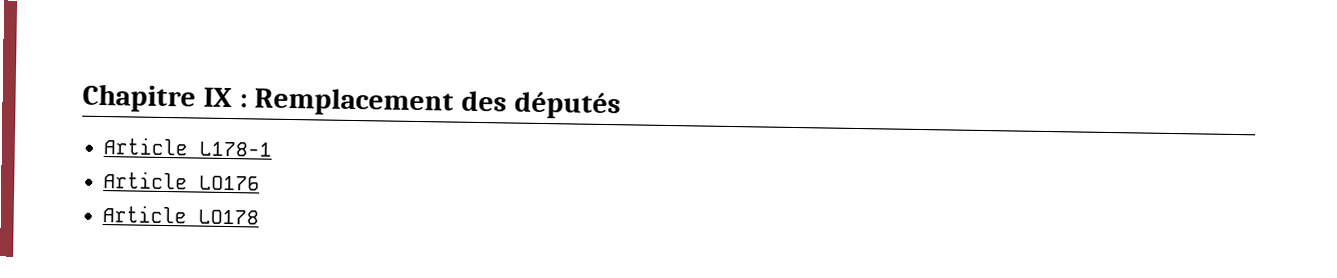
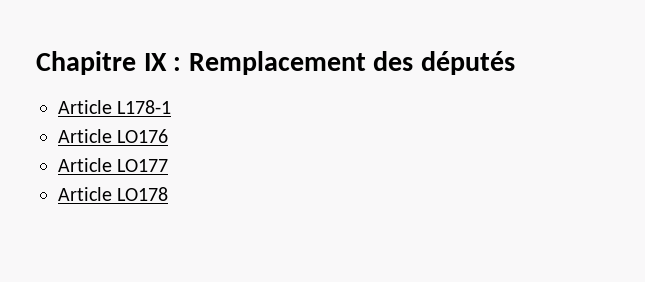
(260, 183) none -> [58,158,169,172] // Article LO177

